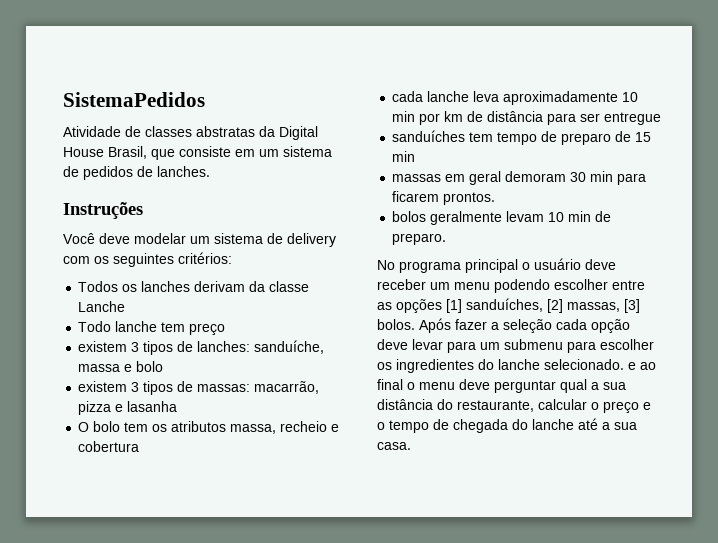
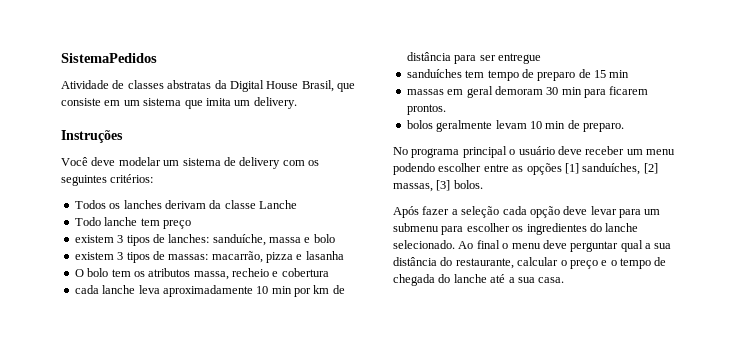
[63,166,210,180] de pedidos de lanches. -> [184,97,297,109] que imita um delivery.
(415, 324) none -> (483, 184) //
[628,362,656,370] e ao -> [458,241,474,249] Ao

